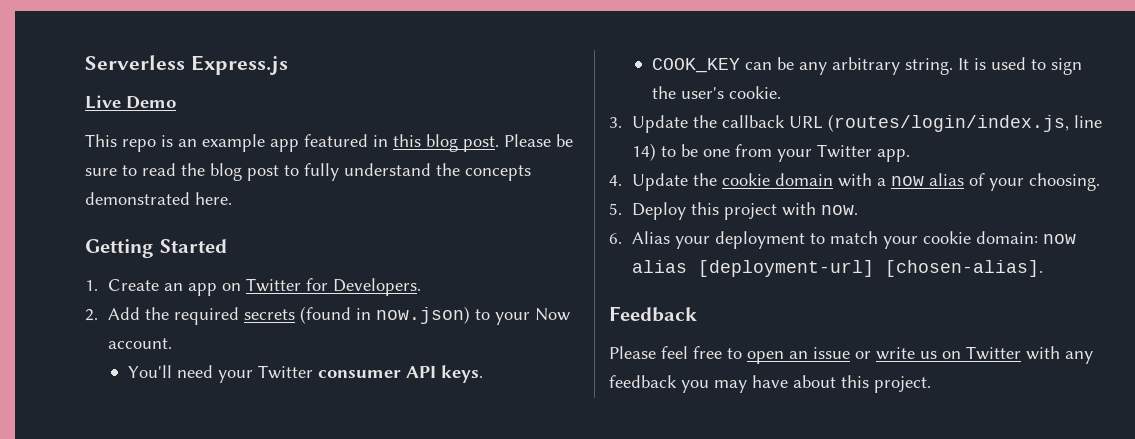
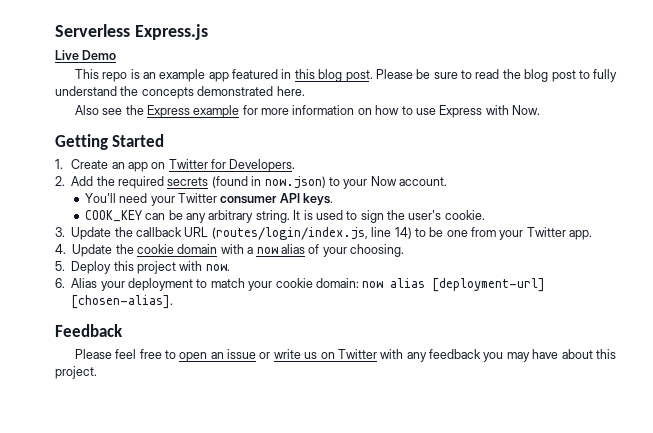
(232, 198) none -> [74,105,540,118] // Also see the Express example for more information on how to use Express with Now.

